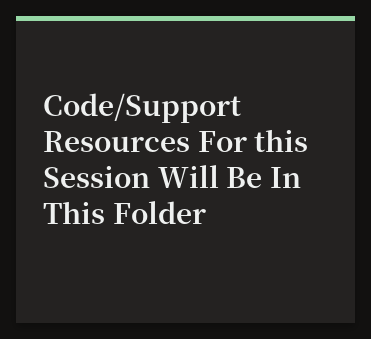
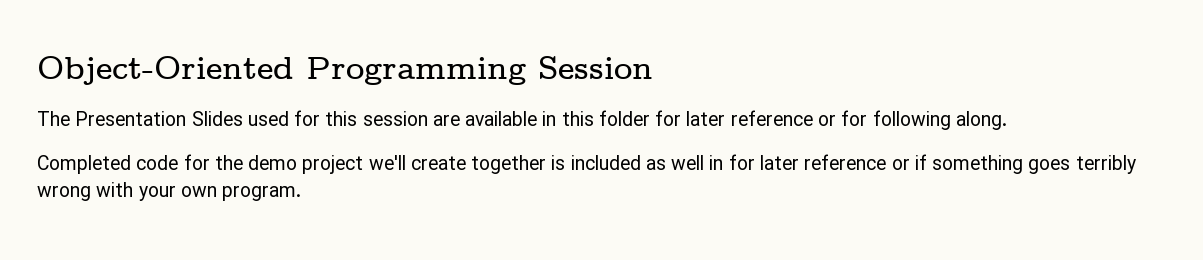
[43,93,241,123] [43,129,309,152] [43,165,301,188] [43,201,206,224] Code/Support Resources For this Session Will Be In This Folder -> [37,56,653,85] [37,110,1007,130] [37,154,1136,174] [37,182,302,201] Object-Oriented Programming Session // The Presentation Slides used for this session are available in this folder for later reference or for following along. // Completed code for the demo project we'll create together is included as well in for later reference or if something goes terribly wrong with your own program.

